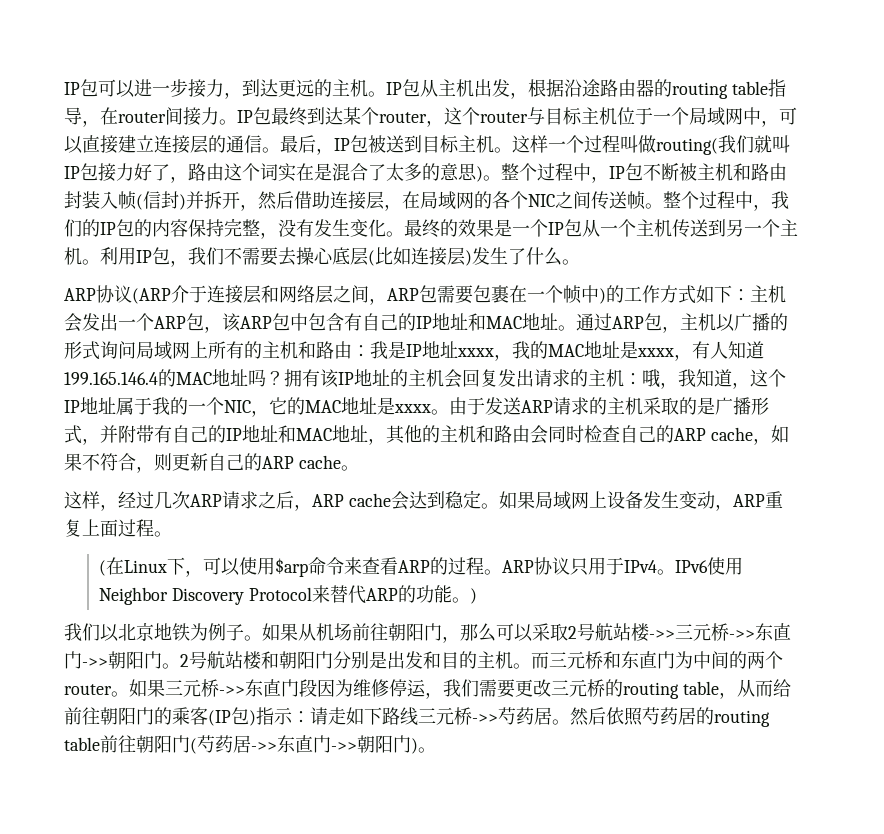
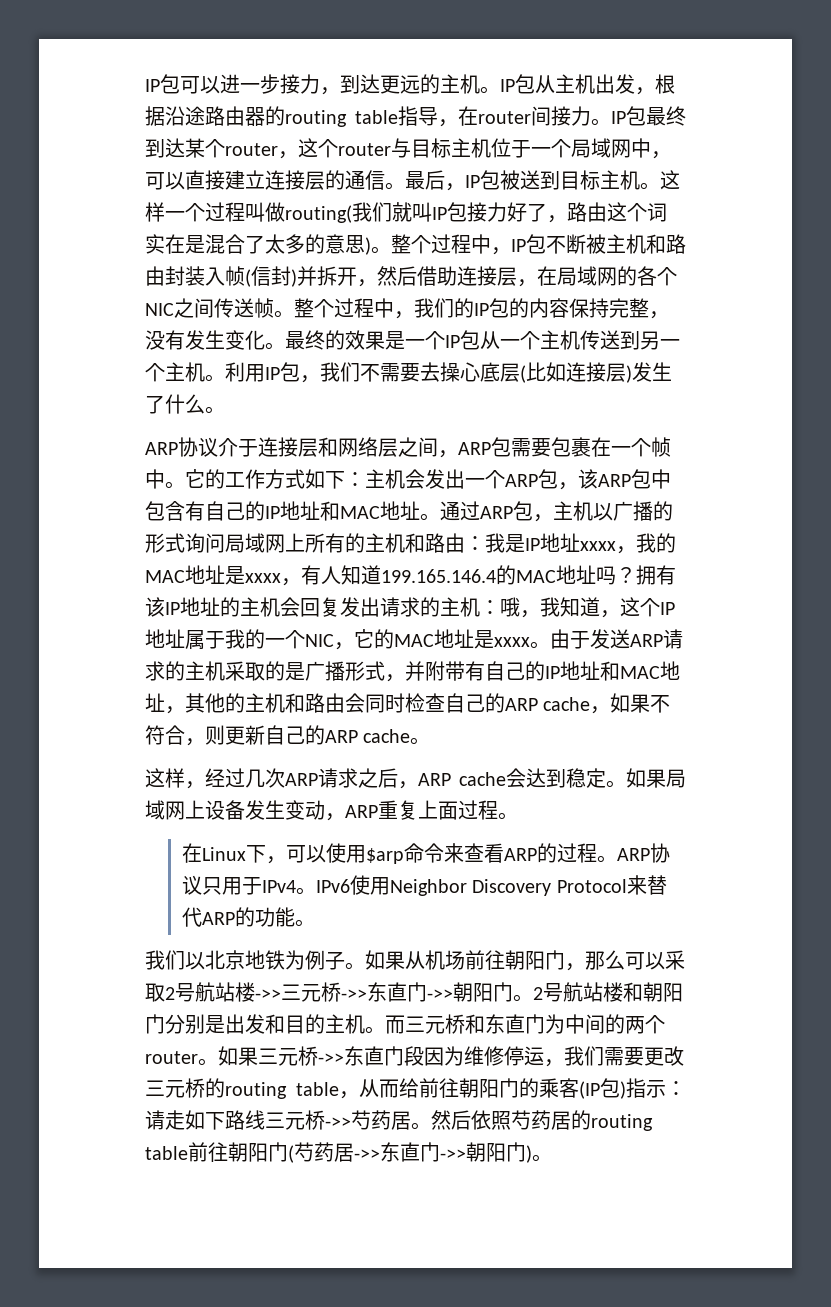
[132,288,171,304] (ARP -> (218, 447) none
[599,288,606,304] ) -> [165,469,205,489] 。它
[99,560,107,576] ( -> (518, 816) none
[470,588,478,604] ) -> (315, 923) none

